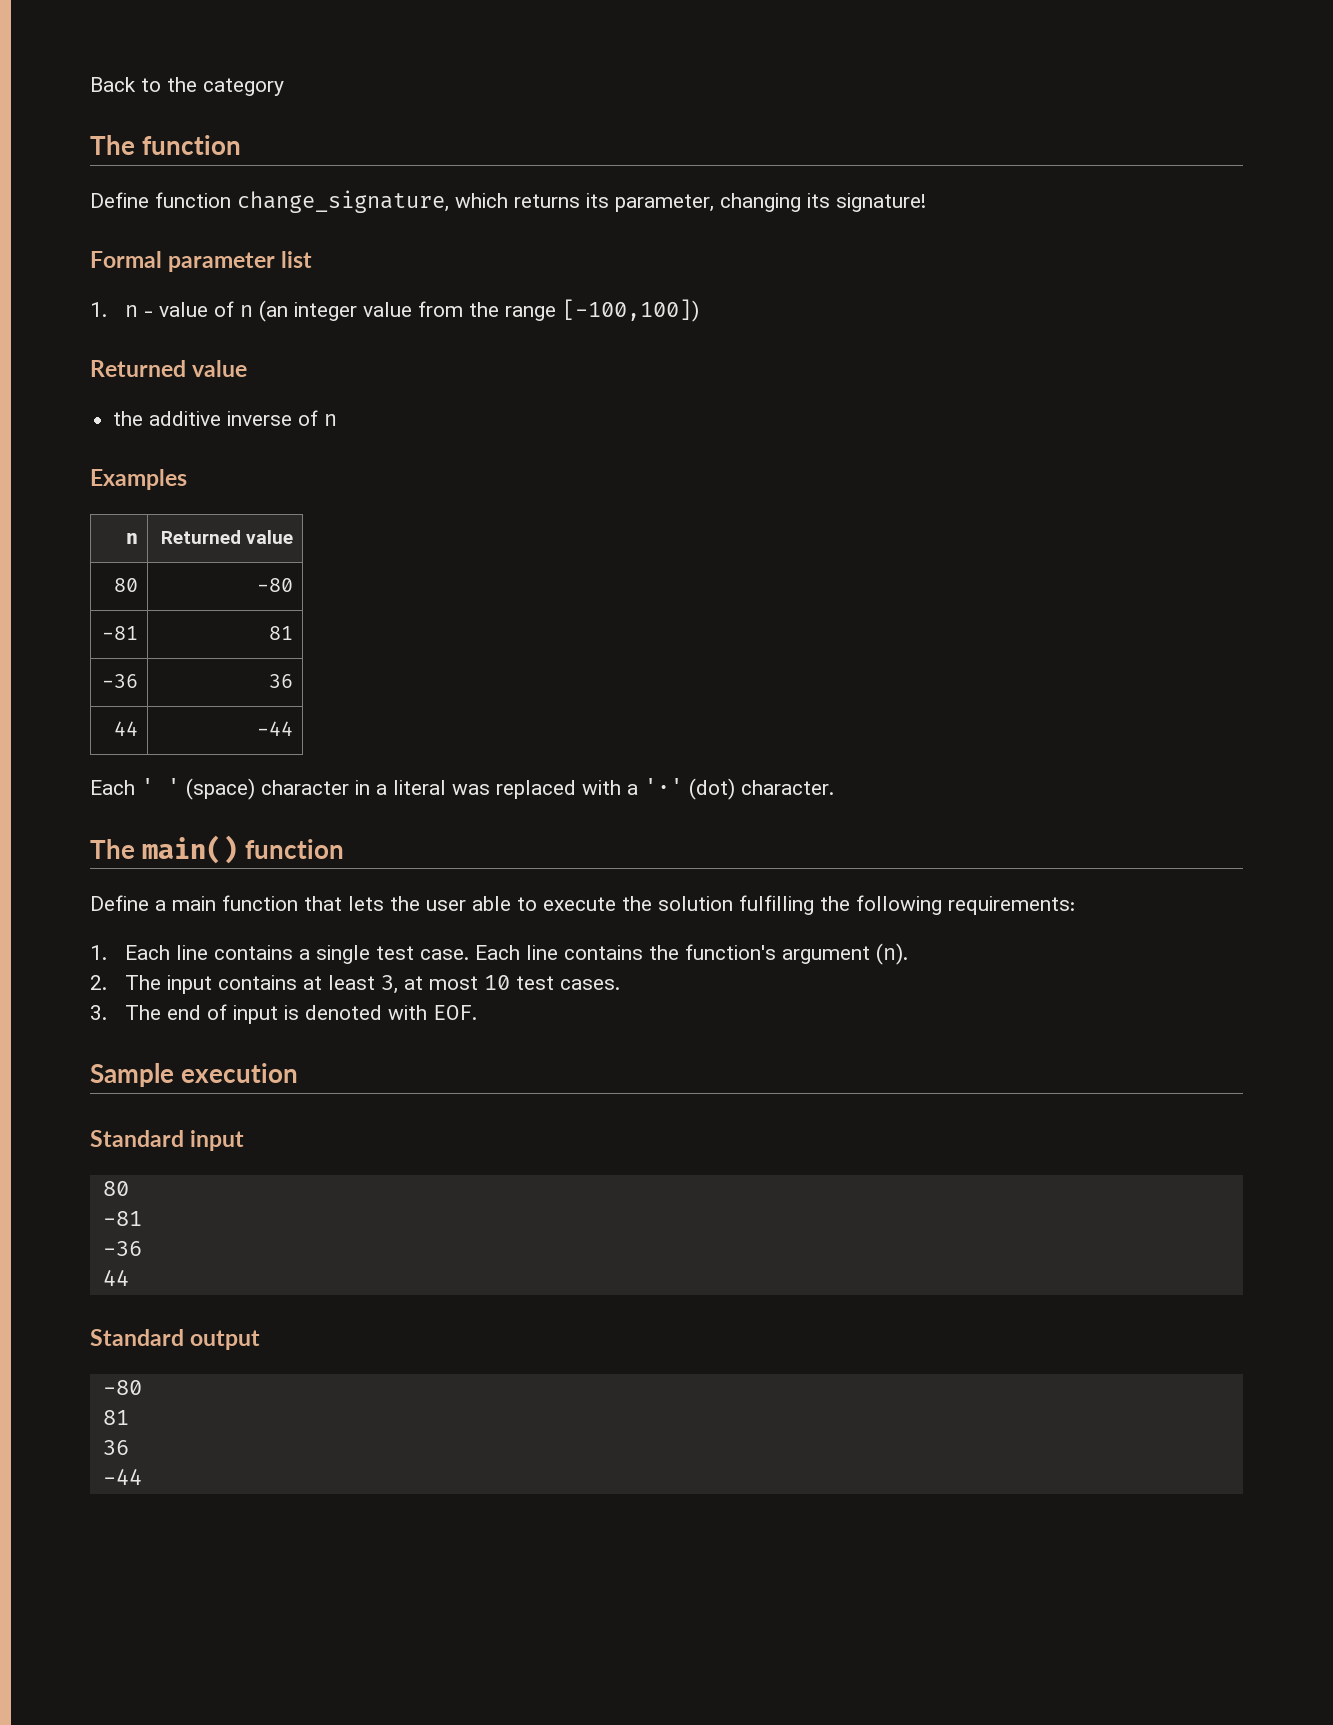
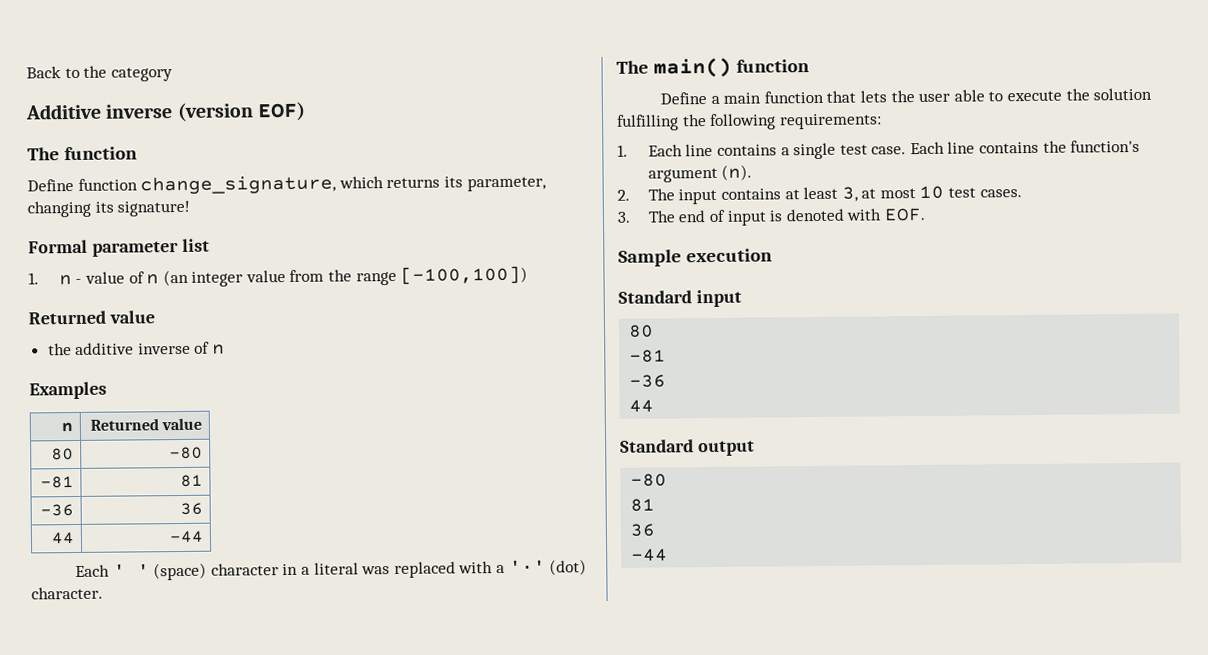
(284, 87) none -> [25,101,306,123] // Additive inverse (version EOF)

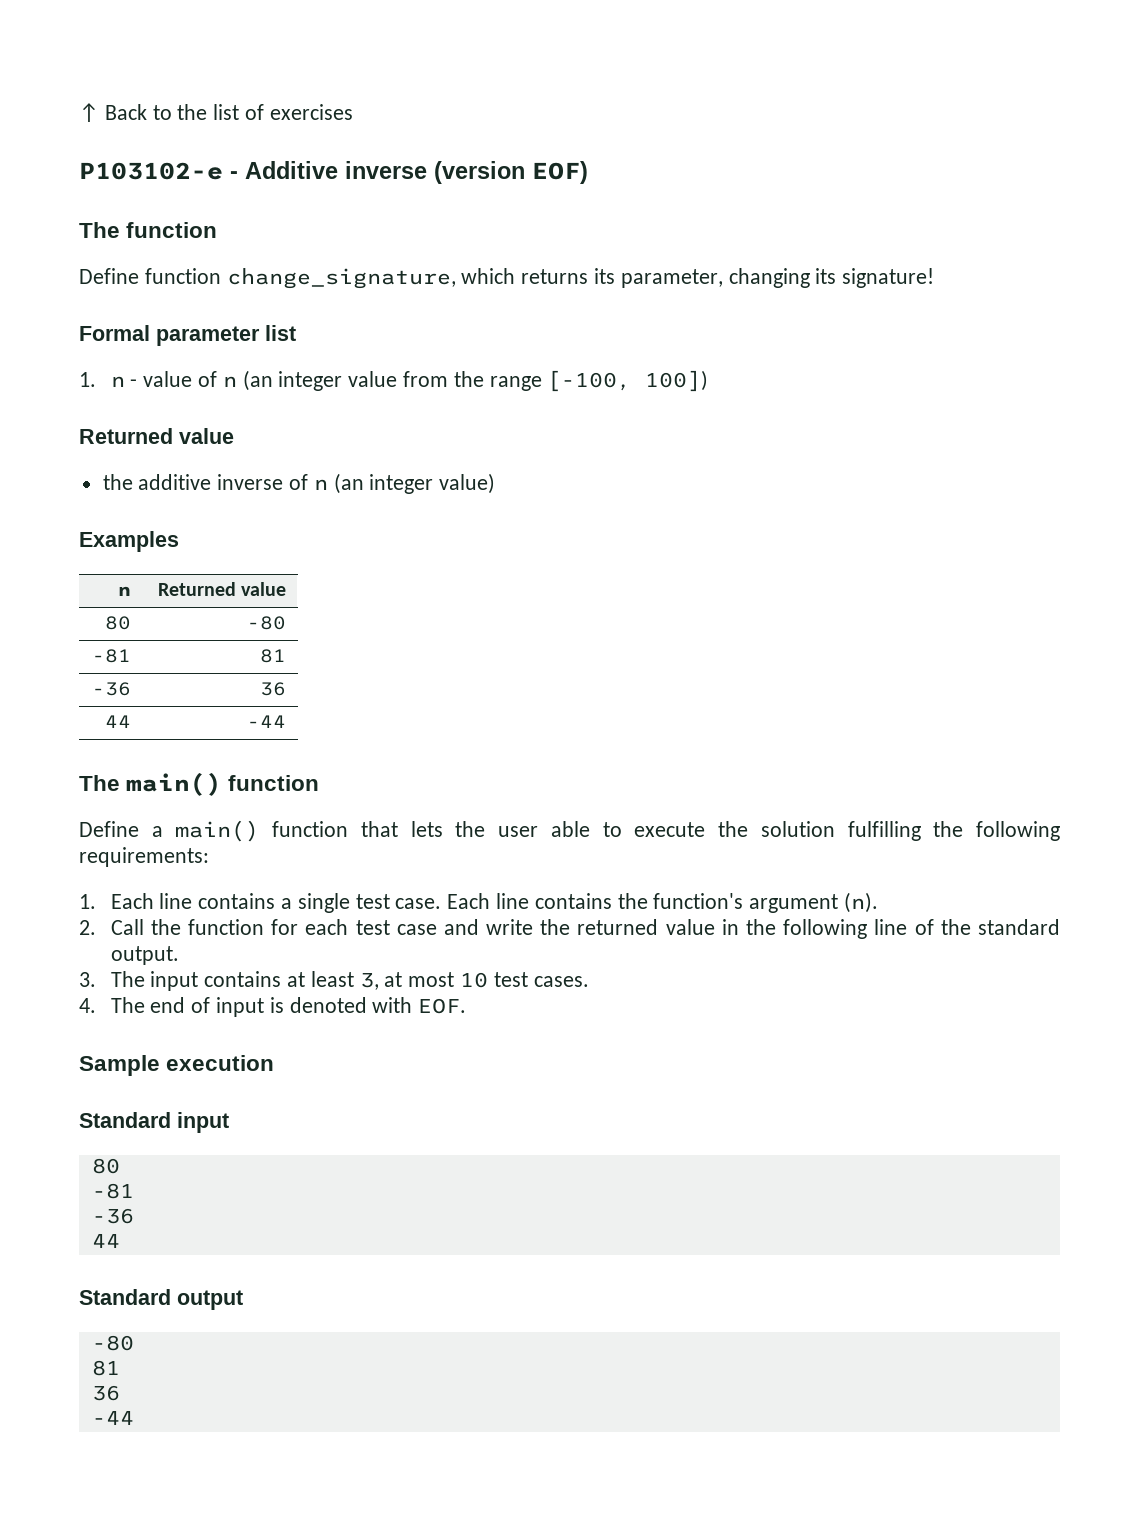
(26, 72) none -> [79,103,99,122] ↑
[110,67,173,82] category // -> [213,104,353,120] [79,162,238,180] list of exercises // P103102-e -
[400,265,529,285] [-100,100]) -> [547,370,709,392] [-100, 100])
(226, 349) none -> [333,473,496,494] (an integer value)
[75,559,588,581] [31,586,103,600] // Each ' ' (space) character in a literal was replaced with a '·' (dot) character. -> (287, 721) none
[723,92,762,104] main -> [175,820,260,842] main()
(630, 195) none -> [110,919,1061,939] [110,946,179,965] [79,972,96,987] Call the function for each test case and write the returned value in the following line of the standard output. // 3.
[617,211,631,223] 3. -> [79,998,96,1013] 4.

